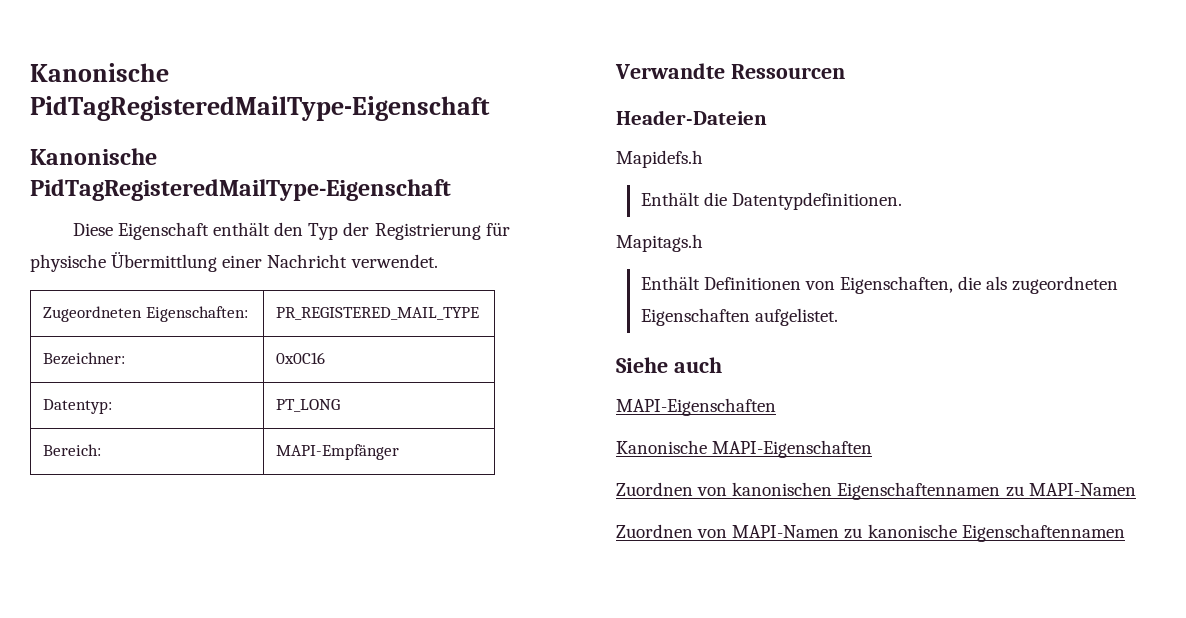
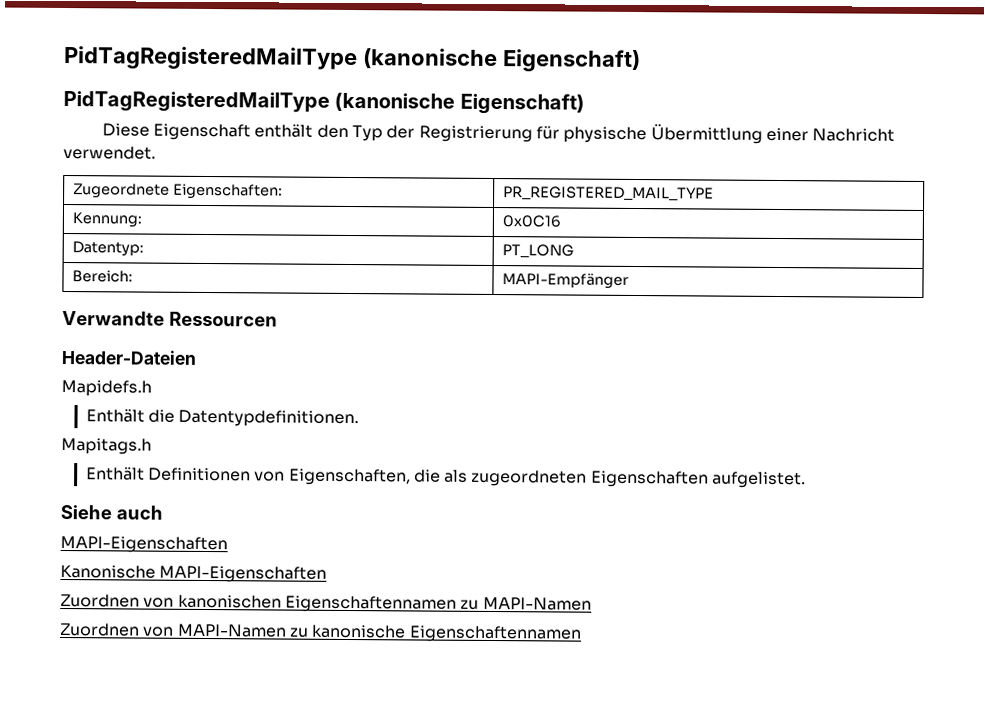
[30,63,169,82] [30,96,490,121] [30,148,157,165] [30,179,451,201] Kanonische PidTagRegisteredMailType-Eigenschaft // Kanonische PidTagRegisteredMailType-Eigenschaft -> [63,46,641,73] [63,91,585,115] PidTagRegisteredMailType (kanonische Eigenschaft) // PidTagRegisteredMailType (kanonische Eigenschaft)
[43,306,143,322] Zugeordneten -> [73,183,171,199] Zugeordnete
[43,352,126,365] Bezeichner: -> [72,212,143,228] Kennung:

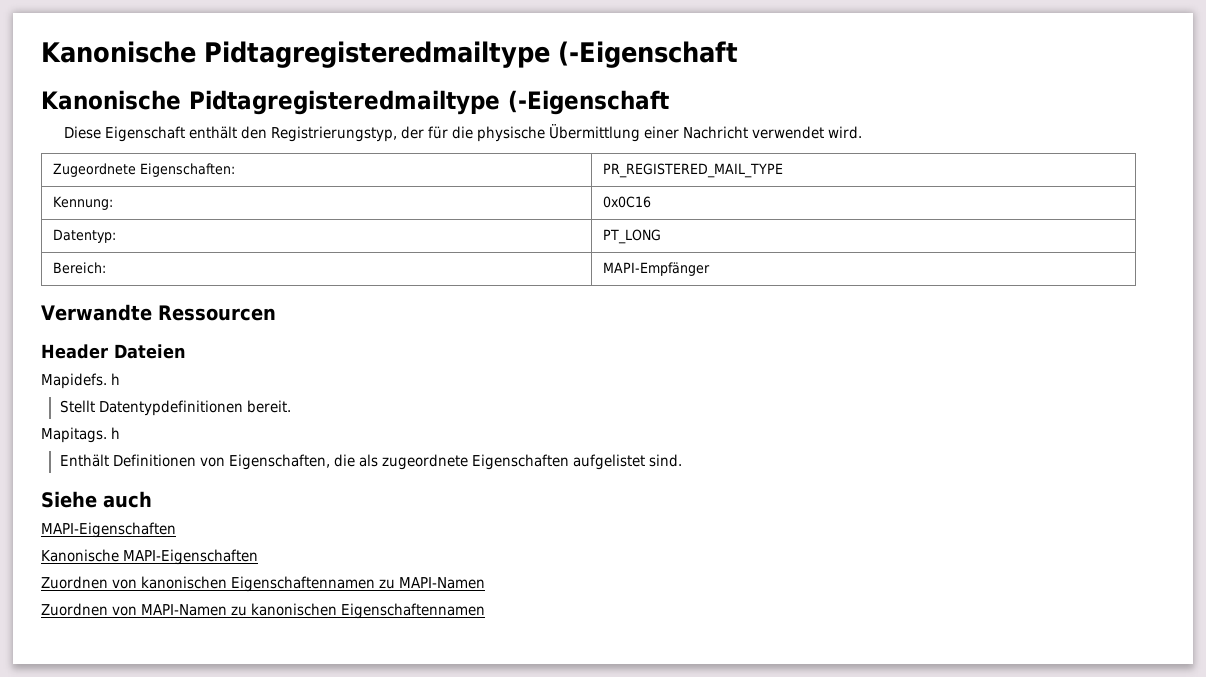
[63,46,641,73] [63,91,585,115] PidTagRegisteredMailType (kanonische Eigenschaft) // PidTagRegisteredMailType (kanonische Eigenschaft) -> [41,41,738,68] [41,90,669,115] Kanonische Pidtagregisteredmailtype (-Eigenschaft // Kanonische Pidtagregisteredmailtype (-Eigenschaft
[352,125,560,143] Typ der Registrierung für -> [270,126,473,142] Registrierungstyp, der für die
[63,145,156,160] verwendet. -> [752,126,863,139] verwendet wird.
[61,349,197,365] [61,379,152,397] [85,408,360,428] [61,437,152,455] Header-Dateien // Mapidefs.h // Enthält die Datentypdefinitionen. // Mapitags.h -> [41,344,186,359] [41,373,121,389] [59,400,291,416] [41,427,121,443] Header Dateien // Mapidefs. h // Stellt Datentypdefinitionen bereit. // Mapitags. h
[471,469,807,489] zugeordneten Eigenschaften aufgelistet. -> [381,454,683,470] zugeordnete Eigenschaften aufgelistet sind.
[312,624,407,639] kanonische -> [251,603,338,616] kanonischen

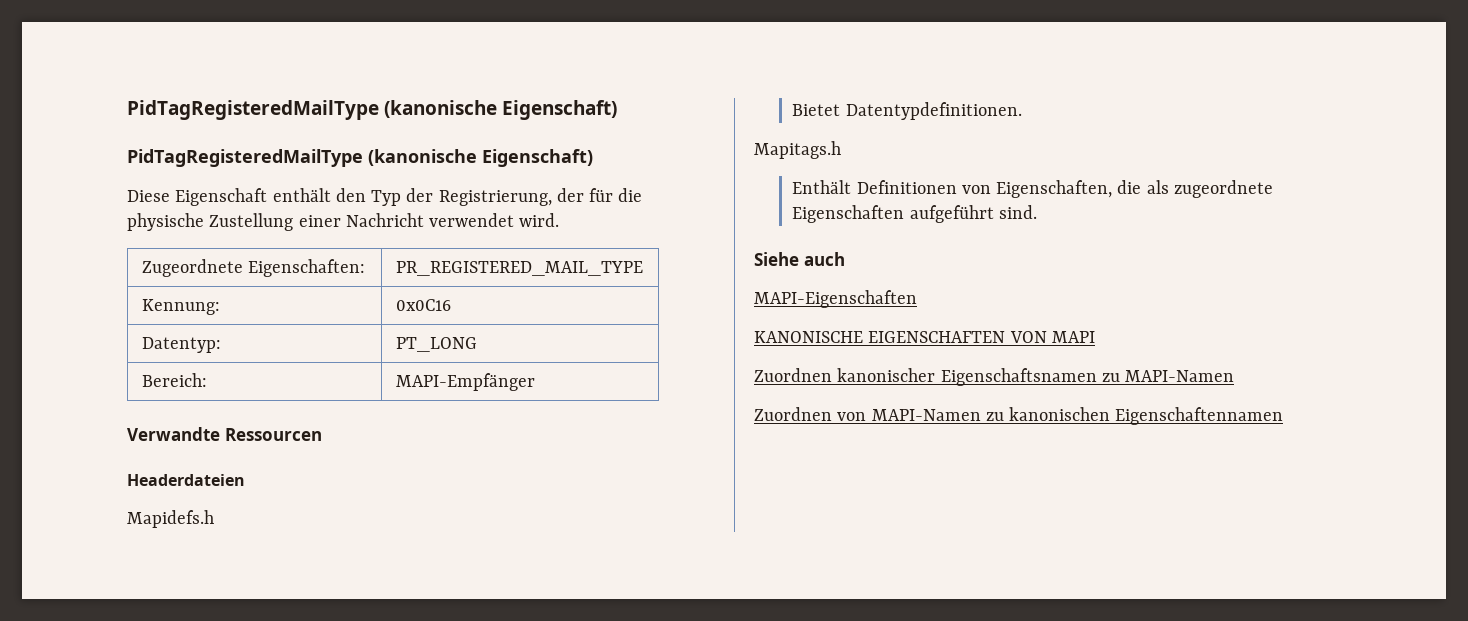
[41,41,738,68] [41,90,669,115] Kanonische Pidtagregisteredmailtype (-Eigenschaft // Kanonische Pidtagregisteredmailtype (-Eigenschaft -> [127,100,618,120] [127,149,593,167] PidTagRegisteredMailType (kanonische Eigenschaft) // PidTagRegisteredMailType (kanonische Eigenschaft)
[270,126,397,142] Registrierungstyp, -> [371,188,552,206] Typ der Registrierung,
[548,124,640,142] Übermittlung -> [209,213,294,231] Zustellung
[41,344,186,359] [41,373,121,389] [59,400,291,416] [41,427,121,443] Header Dateien // Mapidefs. h // Stellt Datentypdefinitionen bereit. // Mapitags. h -> [127,474,245,486] [127,510,214,528] [792,102,1022,120] [754,141,841,159] Headerdateien // Mapidefs.h // Bietet Datentypdefinitionen. // Mapitags.h
[573,454,646,470] aufgelistet -> [909,205,994,223] aufgeführt
[41,549,259,565] [41,576,376,592] Kanonische MAPI-Eigenschaften // Zuordnen von kanonischen Eigenschaftennamen -> [754,331,1095,343] [754,368,1097,386] KANONISCHE EIGENSCHAFTEN VON MAPI // Zuordnen kanonischer Eigenschaftsnamen

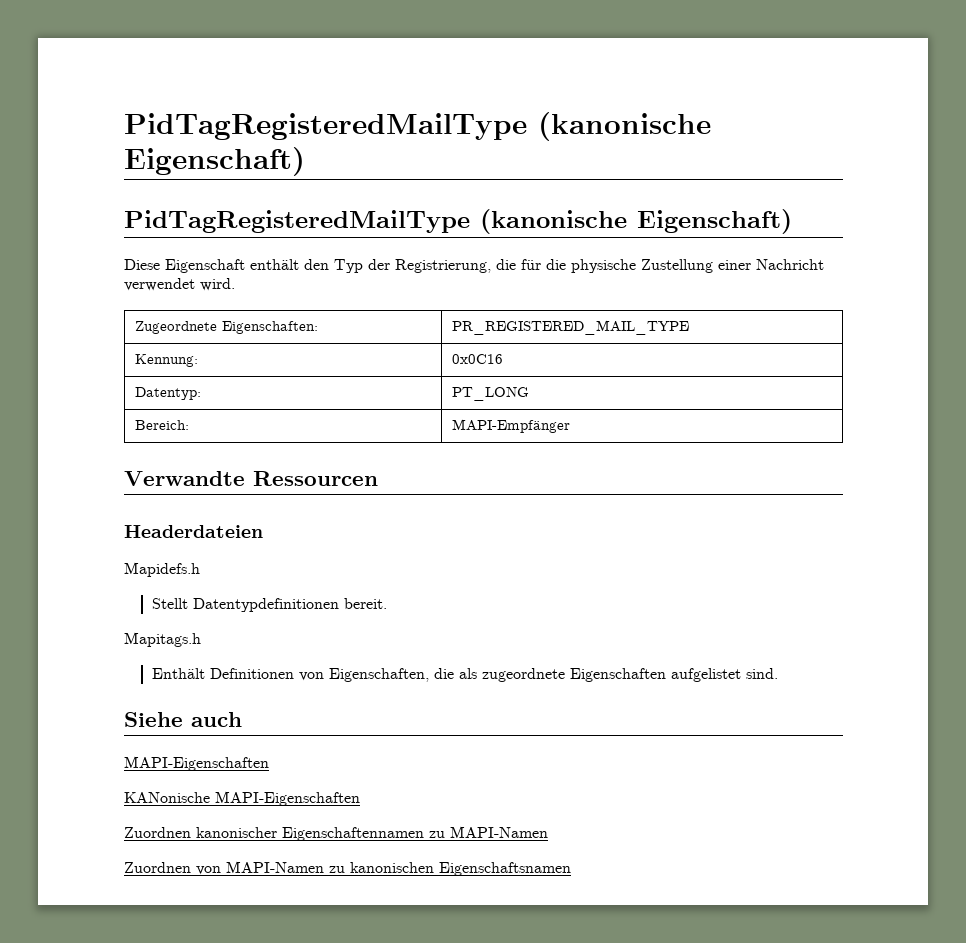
[556,188,584,202] der -> [496,259,516,270] die
[792,102,1022,120] Bietet Datentypdefinitionen. -> [151,598,387,612] Stellt Datentypdefinitionen bereit.
[909,205,994,223] aufgeführt -> [670,668,741,682] aufgelistet
[754,331,1095,343] KANONISCHE EIGENSCHAFTEN VON MAPI -> [124,791,360,806] KANonische MAPI-Eigenschaften
[940,368,1097,386] Eigenschaftsnamen -> [282,827,424,841] Eigenschaftennamen
[1115,407,1284,425] Eigenschaftennamen -> [439,862,571,876] Eigenschaftsnamen

